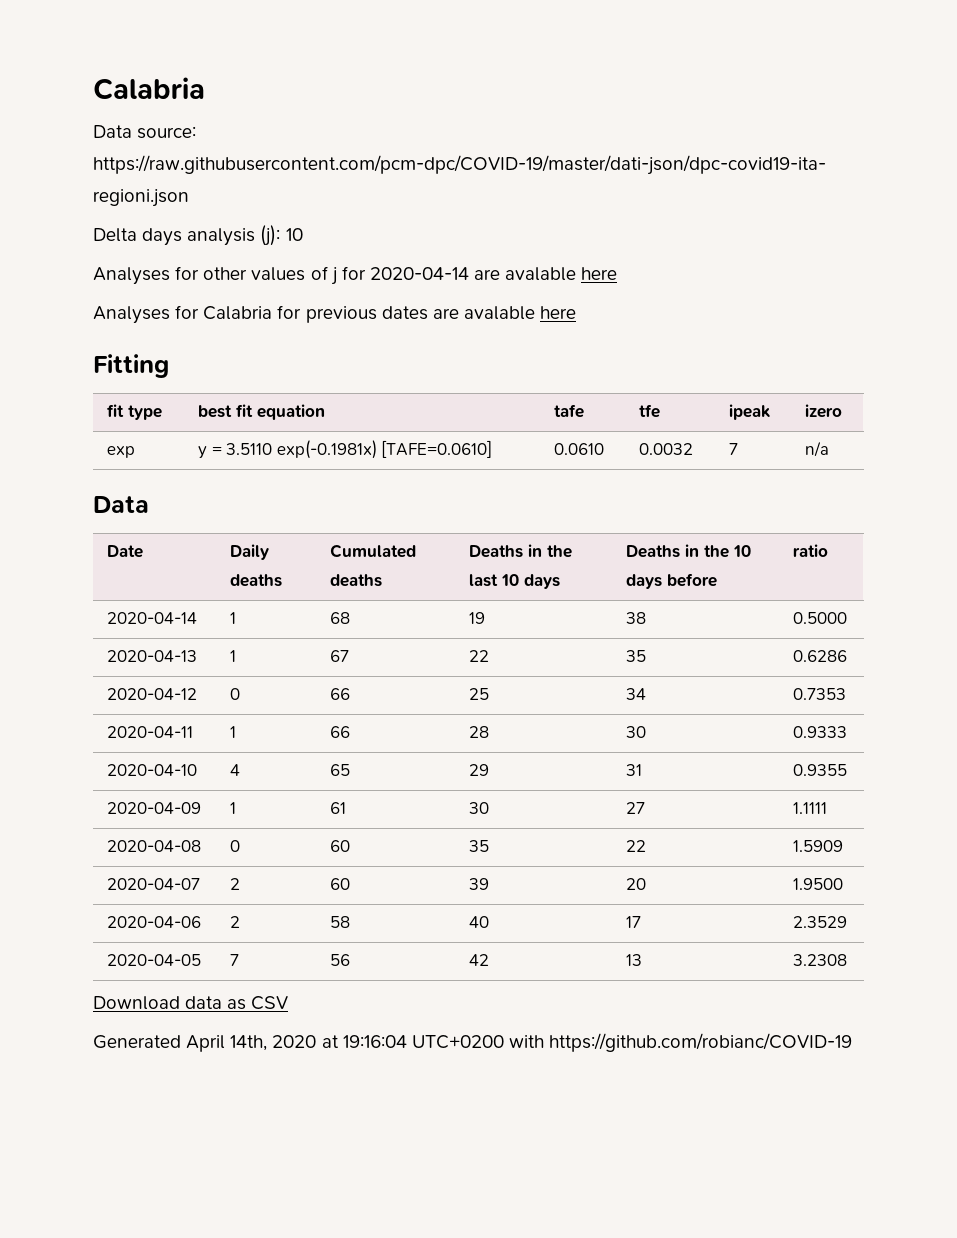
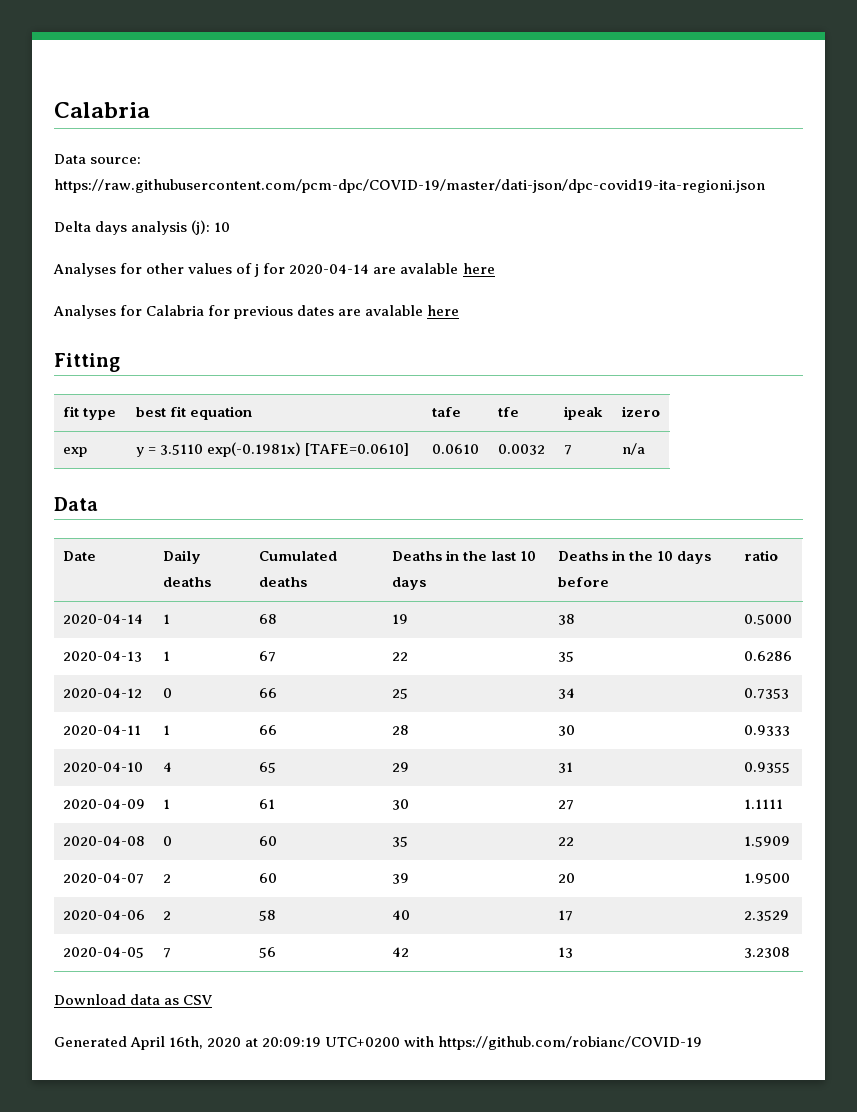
[230,1035,268,1051] 14th, -> [169,1036,204,1049] 16th,
[342,1035,407,1048] 19:16:04 -> [262,1037,322,1047] 20:09:19

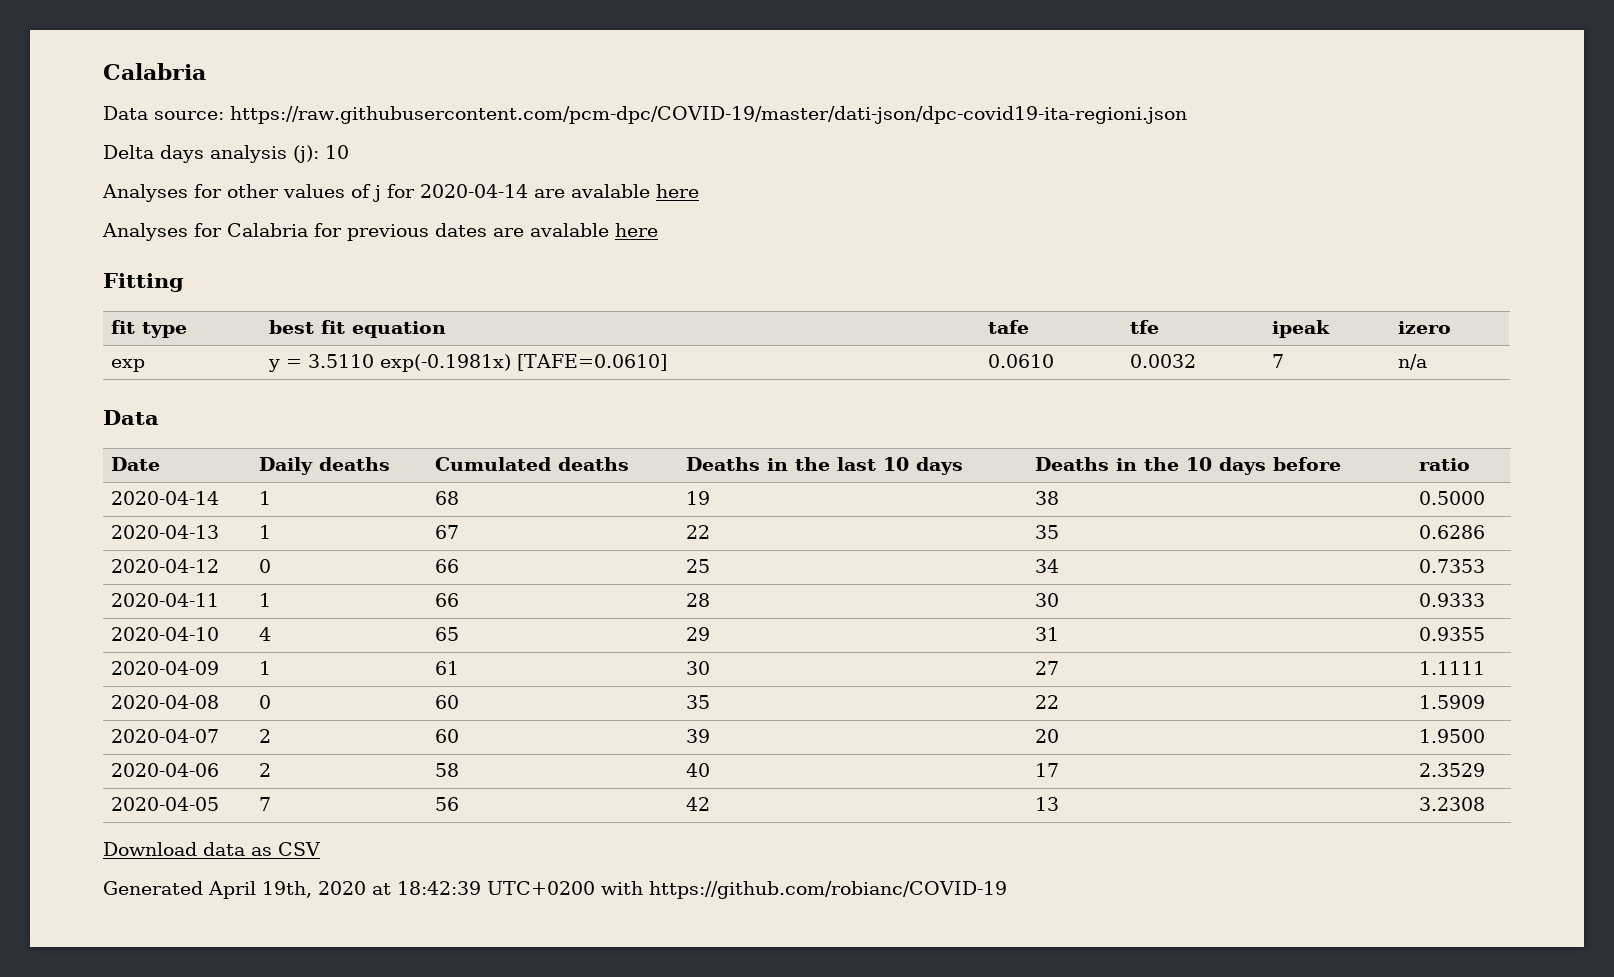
[169,1036,204,1049] 16th, -> [262,881,312,898] 19th,
[262,1037,322,1047] 20:09:19 -> [397,881,481,895] 18:42:39

